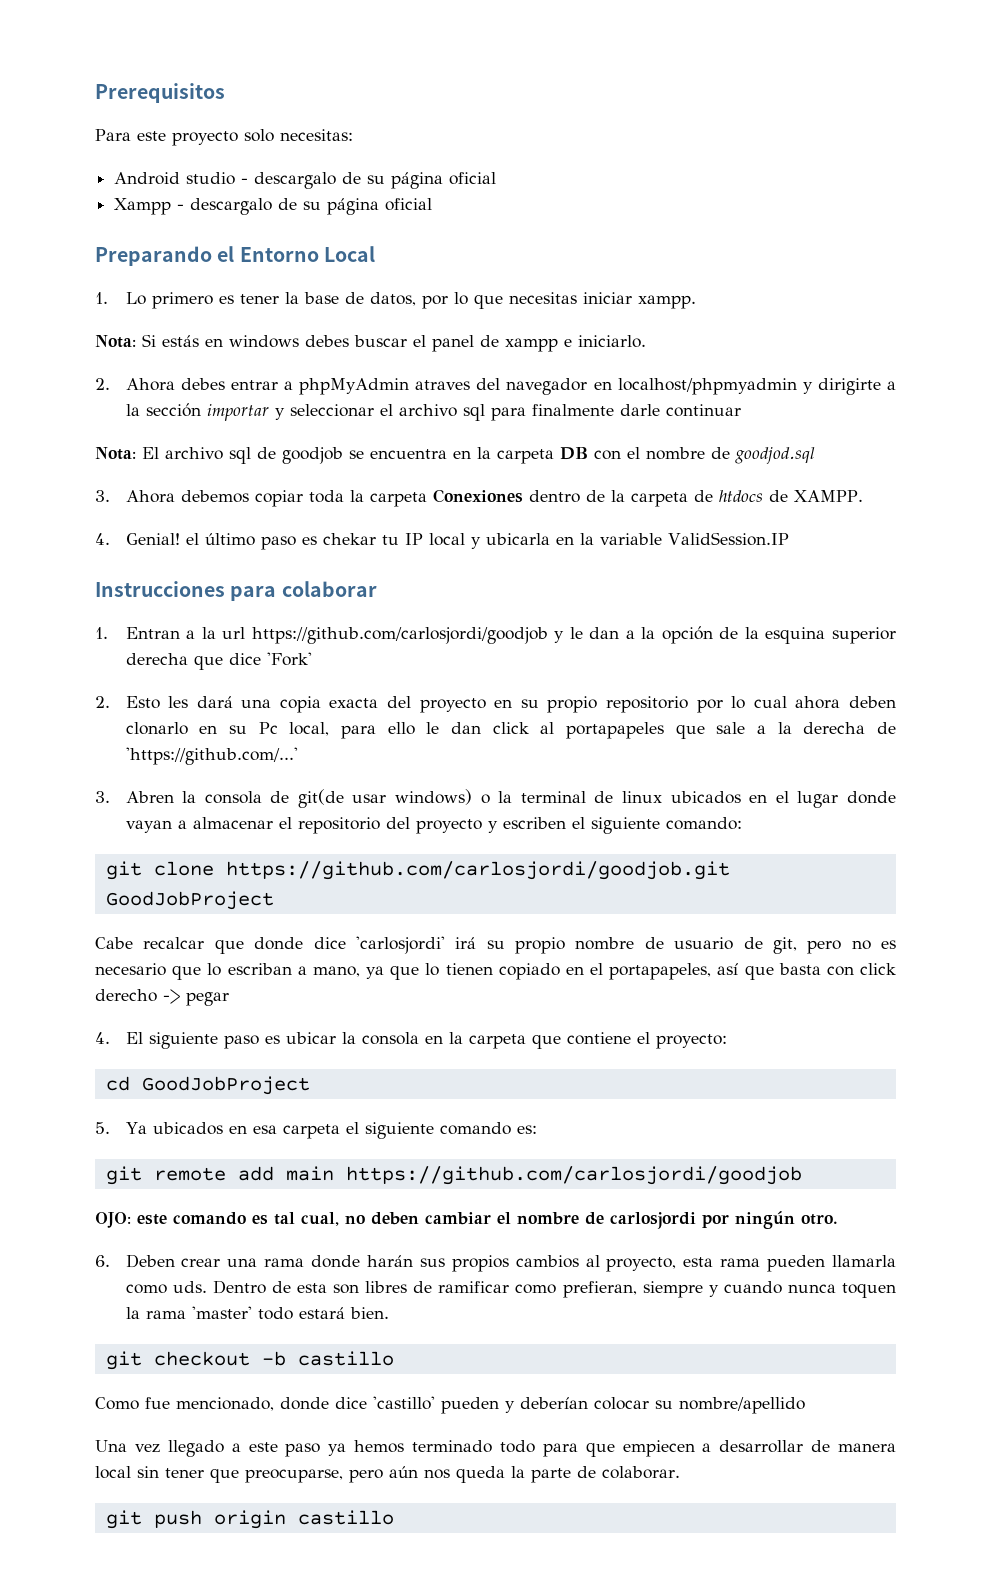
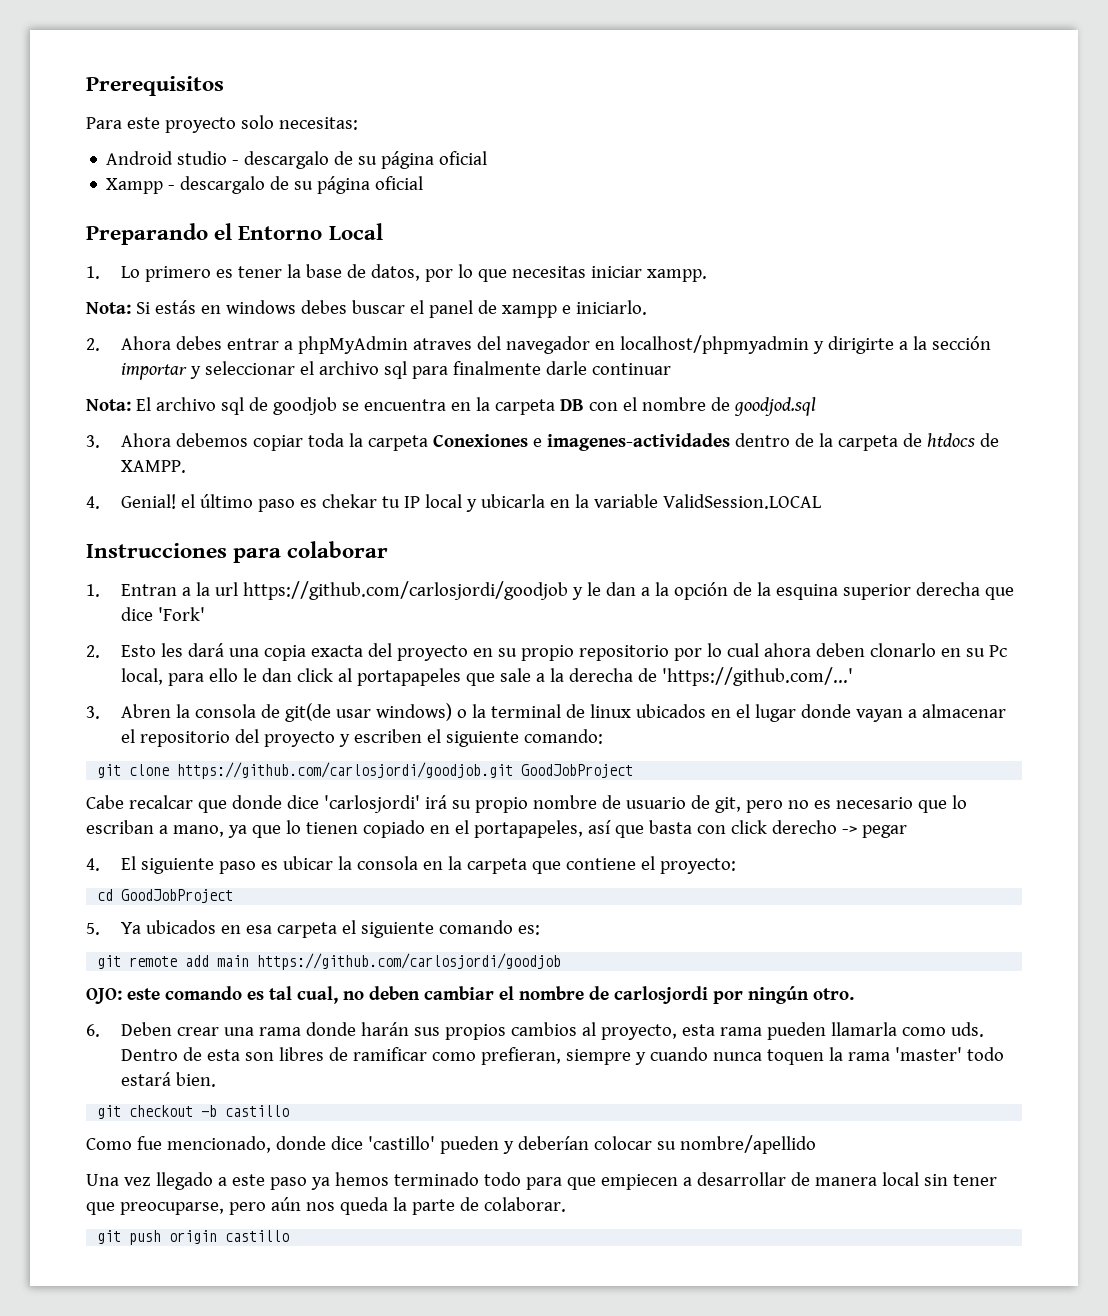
(523, 496) none -> [532,433,730,451] e imagenes-actividades
[667,532,789,546] ValidSession.IP -> [662,494,821,509] ValidSession.LOCAL

